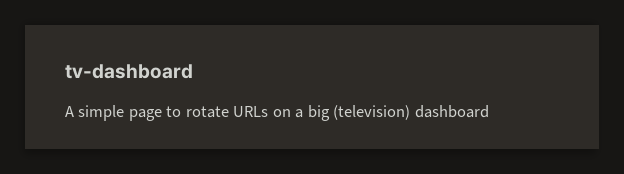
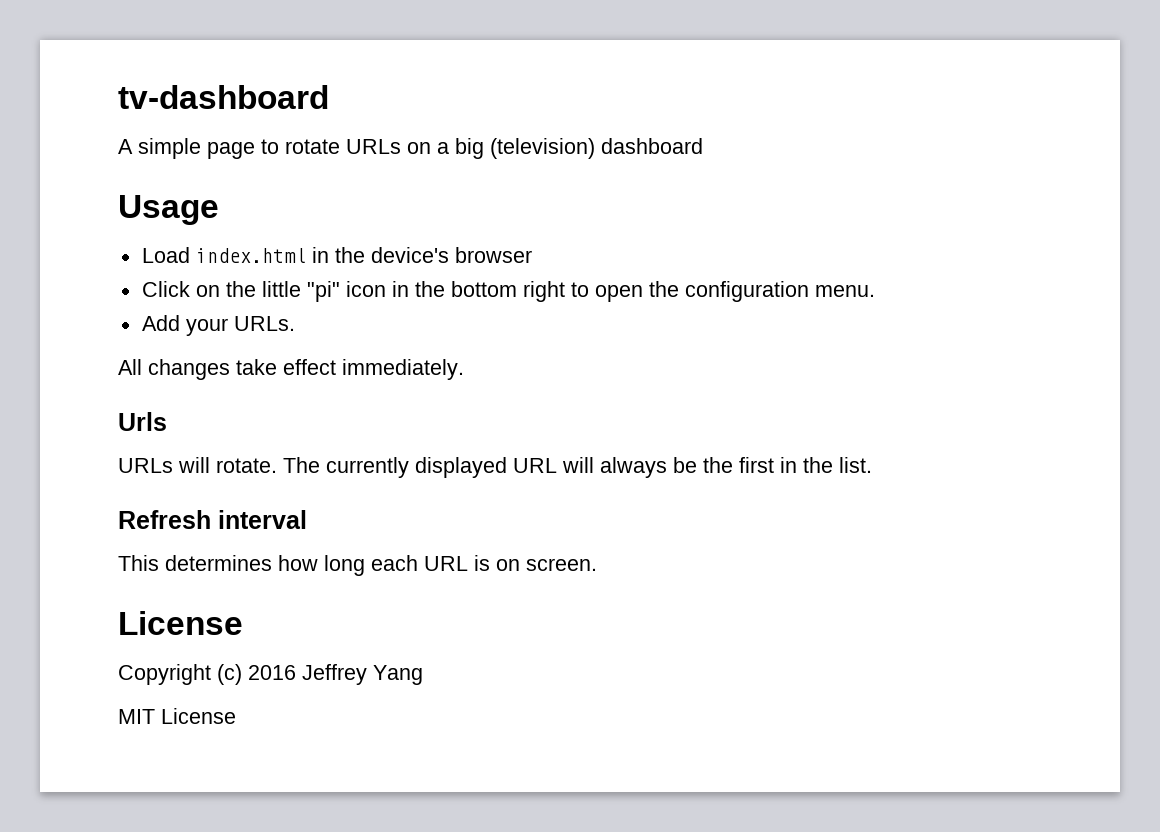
(489, 111) none -> [118,195,219,225] [141,247,532,263] [141,281,875,302] [141,315,295,336] [118,359,464,380] [118,412,167,431] [118,457,872,478] [118,510,307,529] [118,555,597,576] [118,611,243,635] [118,664,423,685] [118,708,236,724] // Usage // Load index.html in the device's browser // Click on the little "pi" icon in the bottom right to open the configuration menu. // Add your URLs. // All changes take effect immediately. // Urls // URLs will rotate. The currently displayed URL will always be the first in the list. // Refresh interval // This determines how long each URL is on screen. // License // Copyright (c) 2016 Jeffrey Yang // MIT License

